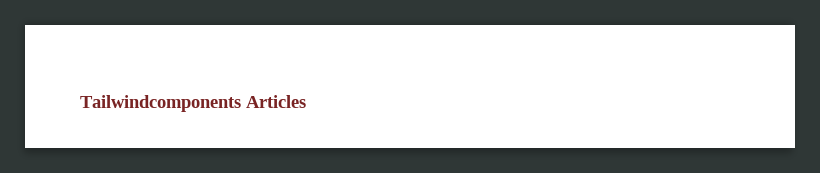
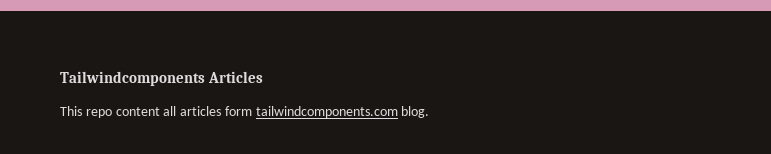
(306, 101) none -> [60,106,430,118] // This repo content all articles form tailwindcomponents.com blog.

